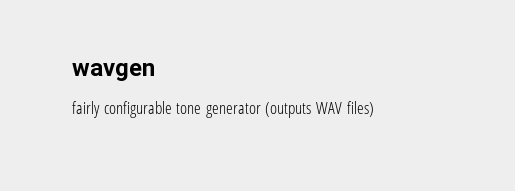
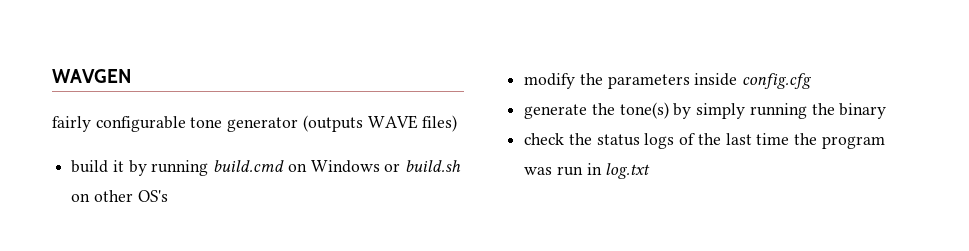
[72,63,155,81] wavgen -> [52,69,131,83] WAVGEN
[315,102,342,114] WAV -> [367,115,418,129] WAVE
(374, 109) none -> [71,160,462,176] [71,190,168,202] [524,73,813,89] [524,102,887,119] [524,133,885,149] [524,163,651,179] // build it by running build.cmd on Windows or build.sh on other OS's // modify the parameters inside config.cfg // generate the tone(s) by simply running the binary // check the status logs of the last time the program was run in log.txt

